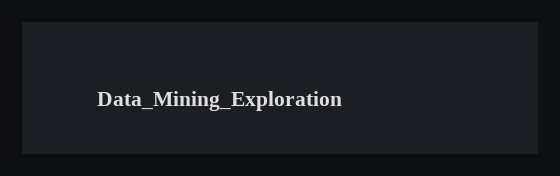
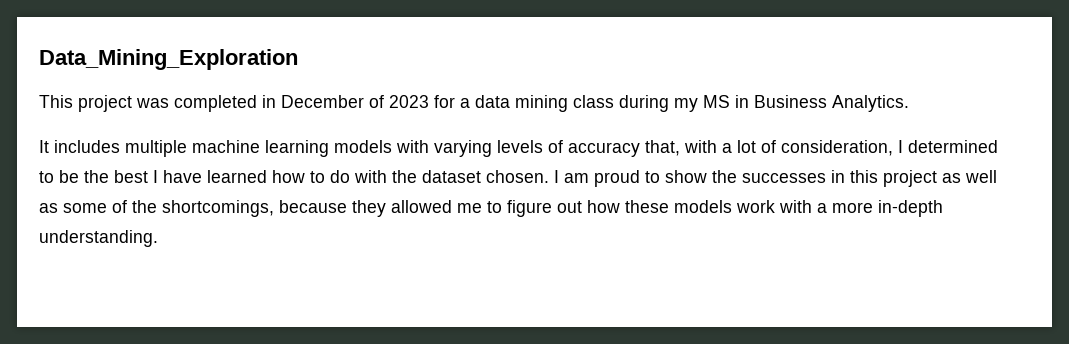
(342, 101) none -> [39,95,909,112] [39,140,998,157] [39,170,997,187] [39,200,943,217] [39,230,158,247] // This project was completed in December of 2023 for a data mining class during my MS in Business Analytics. // It includes multiple machine learning models with varying levels of accuracy that, with a lot of consideration, I determined to be the best I have learned how to do with the dataset chosen. I am proud to show the successes in this project as well as some of the shortcomings, because they allowed me to figure out how these models work with a more in-depth understanding.

